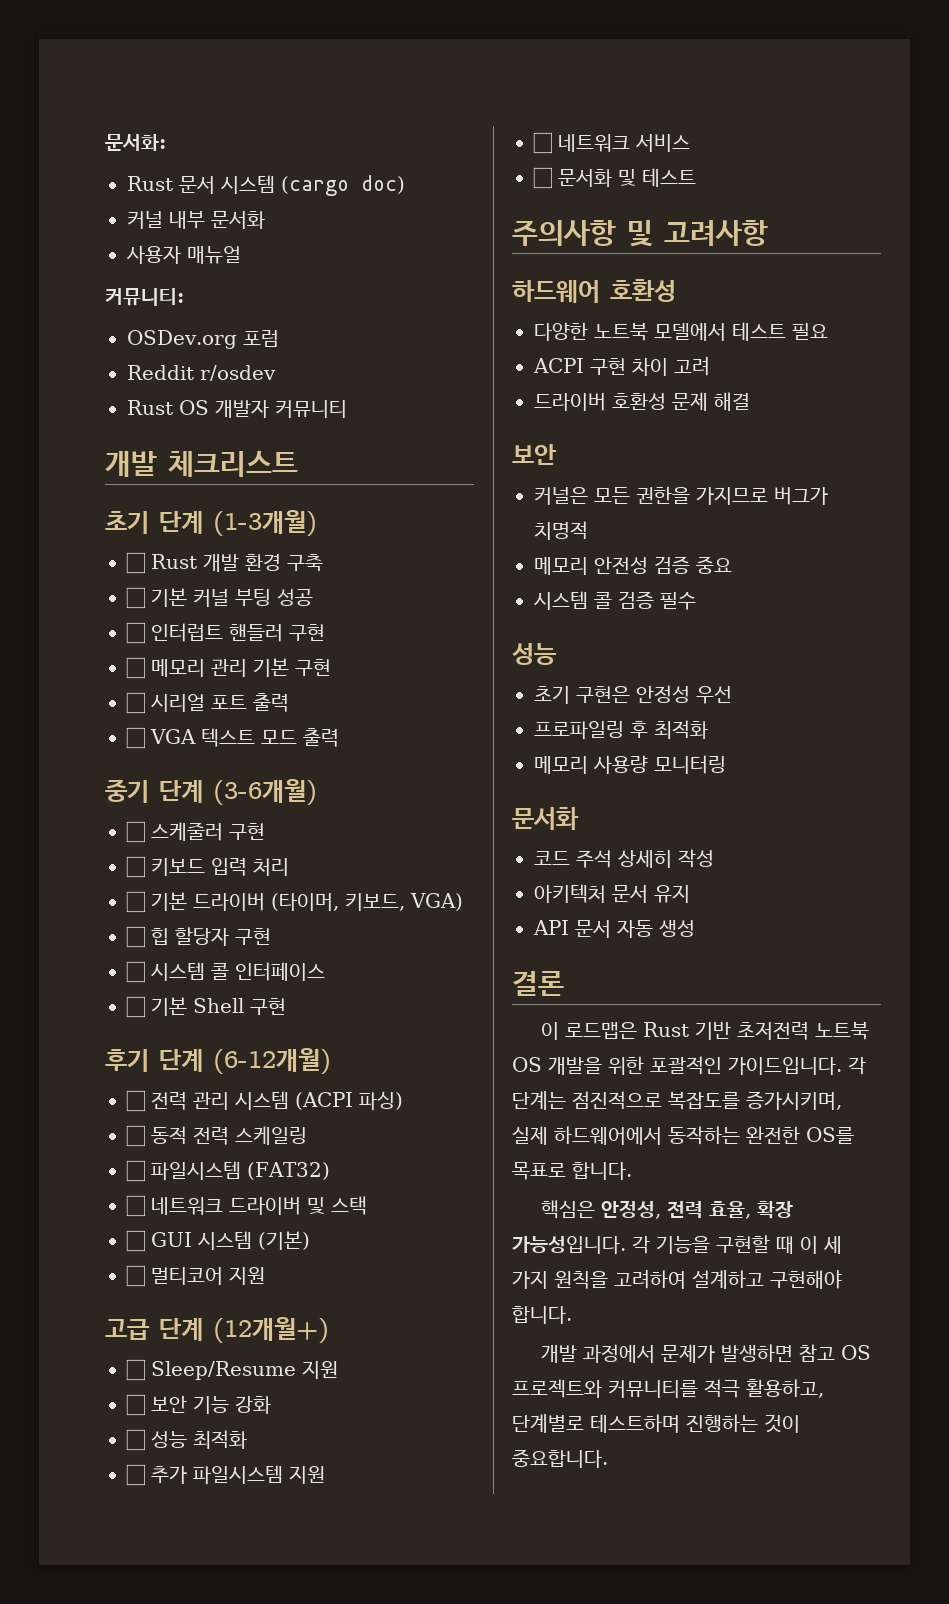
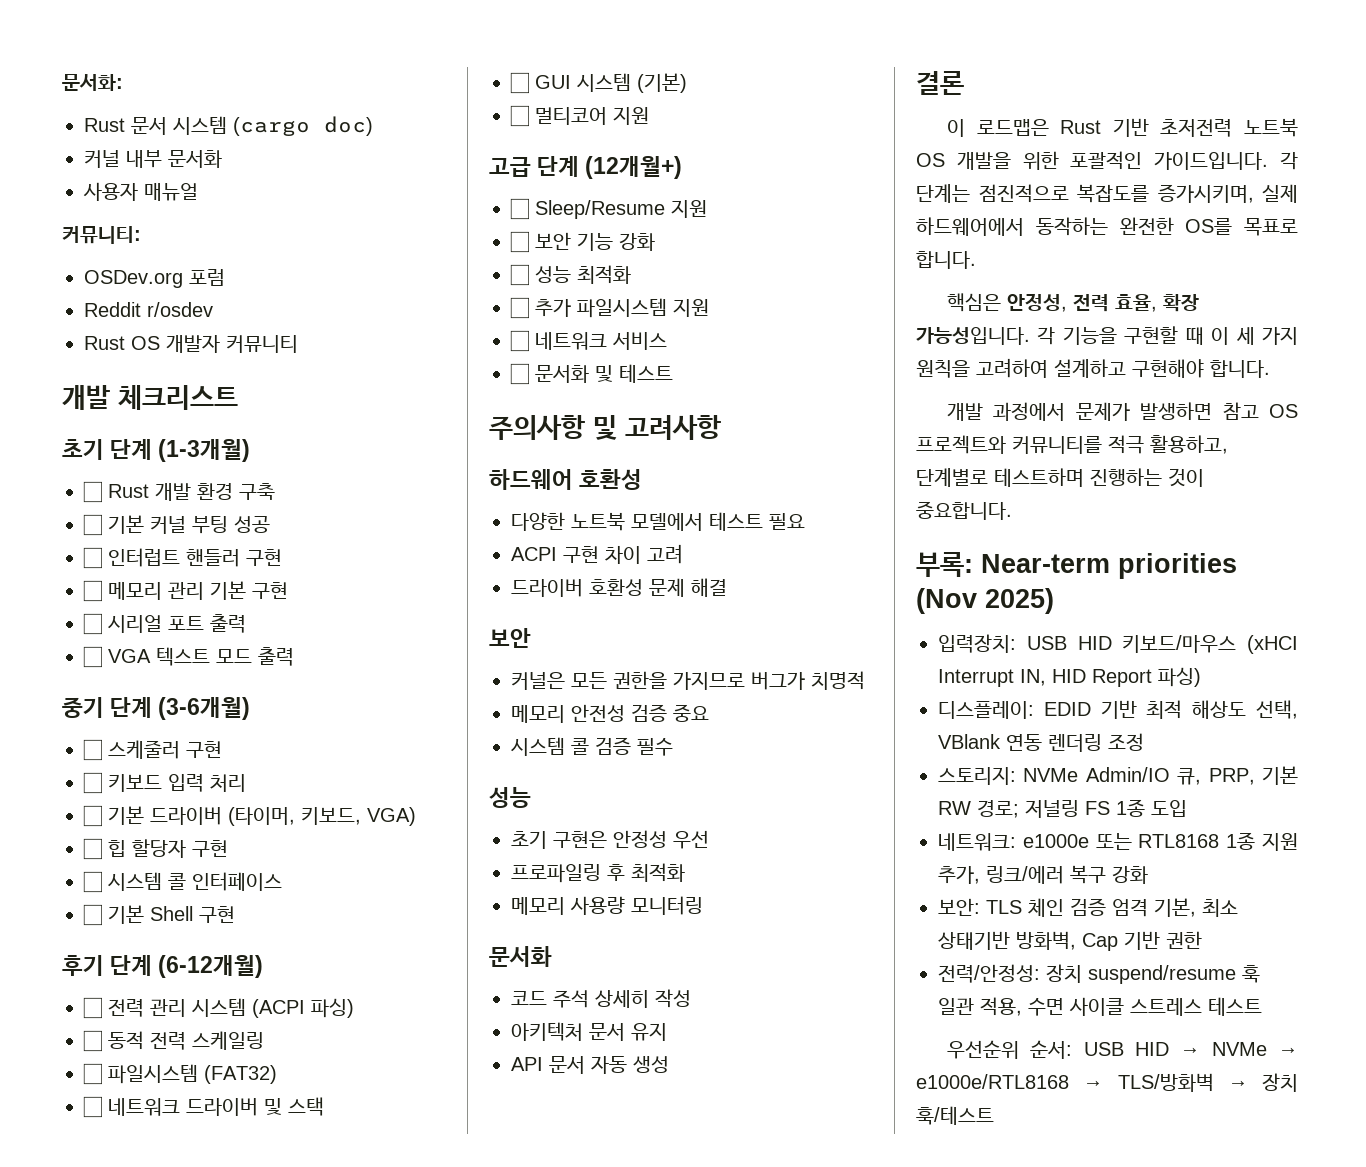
(608, 1458) none -> [916,552,1237,579] [916,588,1054,614] [938,634,1298,654] [938,667,1201,687] [938,700,1298,719] [938,733,1144,752] [938,766,1298,785] [938,799,1187,818] [938,832,1298,851] [938,865,1148,884] [938,898,1238,917] [938,931,1202,951] [938,964,1260,984] [938,997,1262,1016] [946,1040,1298,1059] [916,1073,1298,1092] [916,1106,994,1125] // 부록: Near-term priorities (Nov 2025) // 입력장치: USB HID 키보드/마우스 (xHCI Interrupt IN, HID Report 파싱) // 디스플레이: EDID 기반 최적 해상도 선택, VBlank 연동 렌더링 조정 // 스토리지: NVMe Admin/IO 큐, PRP, 기본 RW 경로; 저널링 FS 1종 도입 // 네트워크: e1000e 또는 RTL8168 1종 지원 추가, 링크/에러 복구 강화 // 보안: TLS 체인 검증 엄격 기본, 최소 상태기반 방화벽, Cap 기반 권한 // 전력/안정성: 장치 suspend/resume 훅 일관 적용, 수면 사이클 스트레스 테스트 // 우선순위 순서: USB HID → NVMe → e1000e/RTL8168 → TLS/방화벽 → 장치 훅/테스트

